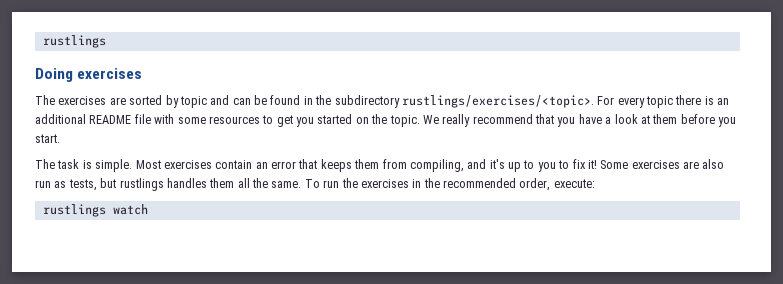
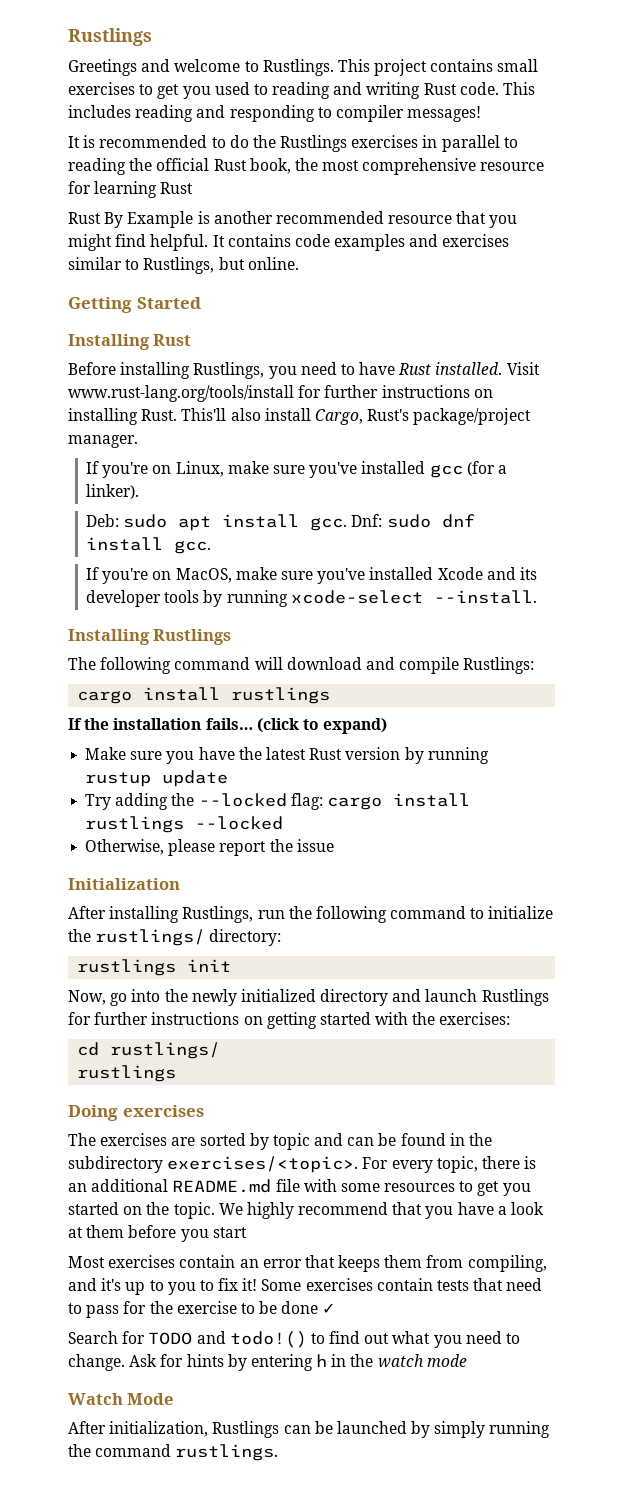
(42, 41) none -> [68,28,152,46] [68,59,539,76] [68,82,536,99] [68,105,482,122] [68,135,518,152] [68,158,545,175] [68,181,194,198] [68,211,518,228] [68,234,510,251] [68,257,299,274] [68,297,201,313] [68,334,192,350] [68,362,540,379] [68,385,493,402] [68,408,532,425] [68,435,138,448] [86,461,507,478] [86,484,140,499] [86,514,475,531] [86,537,212,554] [86,567,537,584] [86,590,537,607] [68,629,232,645] [68,657,535,674] [77,687,331,704] [68,718,388,734] [85,747,489,764] [85,770,229,787] [85,793,470,810] [85,816,284,833] [85,839,334,856] [68,878,180,890] [68,906,554,923] [68,929,282,946] [77,959,232,976] [68,989,549,1006] [68,1012,511,1029] [77,1042,221,1059] Rustlings // Greetings and welcome to Rustlings. This project contains small exercises to get you used to reading and writing Rust code. This includes reading and responding to compiler messages! // It is recommended to do the Rustlings exercises in parallel to reading the official Rust book, the most comprehensive resource for learning Rust // Rust By Example is another recommended resource that you might find helpful. It contains code examples and exercises similar to Rustlings, but online. // Getting Started // Installing Rust // Before installing Rustlings, you need to have Rust installed. Visit www.rust-lang.org/tools/install for further instructions on installing Rust. This'll also install Cargo, Rust's package/project manager. // If you're on Linux, make sure you've installed gcc (for a linker). // Deb: sudo apt install gcc. Dnf: sudo dnf install gcc. // If you're on MacOS, make sure you've installed Xcode and its developer tools by running xcode-select --install. // Installing Rustlings // The following command will download and compile Rustlings: // cargo install rustlings // If the installation fails… (click to expand) // Make sure you have the latest Rust version by running rustup update // Try adding the --locked flag: cargo install rustlings --locked // Otherwise, please report the issue // Initialization // After installing Rustlings, run the following command to initialize the rustlings/ directory: // rustlings init // Now, go into the newly initialized directory and launch Rustlings for further instructions on getting started with the exercises: // cd rustlings/ //
[401,95,594,108] rustlings/exercises/<topic>. -> [167,1156,359,1173] exercises/<topic>.
[646,96,673,108] topic -> [436,1156,478,1173] topic,
[89,115,132,124] README -> [172,1179,272,1193] README.md
[442,114,471,127] really -> [246,1202,294,1219] highly
[35,134,60,143] [35,159,133,172] start. // The task is simple. -> [212,1227,247,1238] start //
[683,159,725,169] [35,178,595,191] [42,204,148,217] are also run as tests, but rustlings handles them all the same. To run the exercises in the recommended order, execute: // rustlings watch -> [376,1278,543,1291] [68,1301,336,1318] [68,1331,521,1348] [68,1354,467,1371] [68,1393,174,1405] [68,1421,551,1438] [68,1444,279,1461] contain tests that need to pass for the exercise to be done ✓ // Search for TODO and todo!() to find out what you need to change. Ask for hints by entering h in the watch mode // Watch Mode // After initialization, Rustlings can be launched by simply running the command rustlings.

